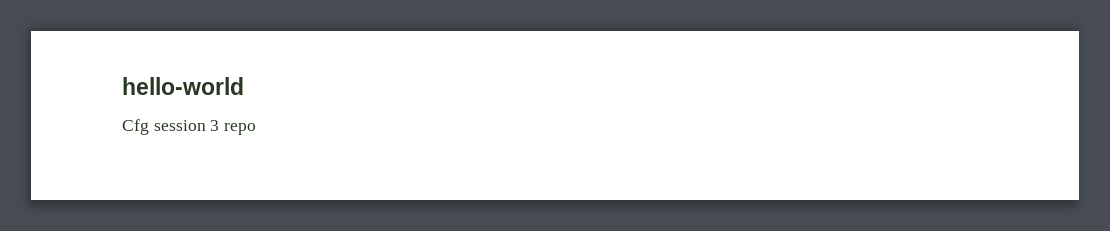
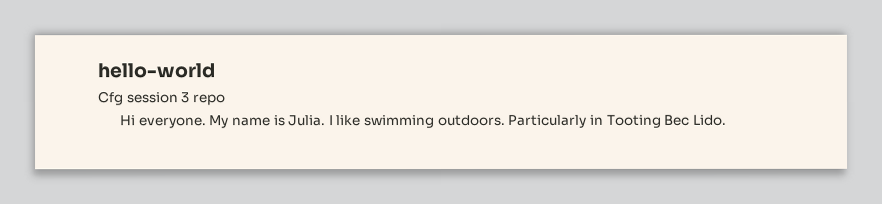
(257, 129) none -> [119,114,727,129] // Hi everyone. My name is Julia. I like swimming outdoors. Particularly in Tooting Bec Lido.

